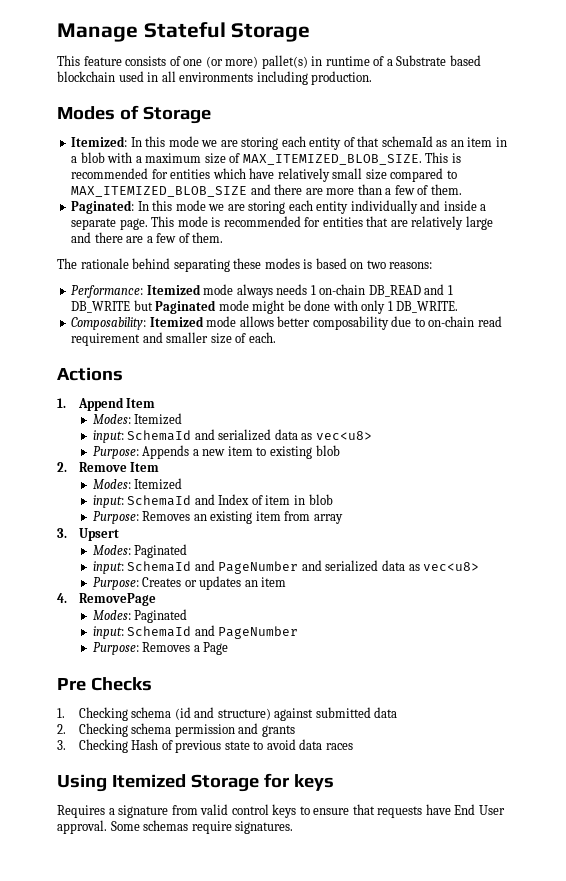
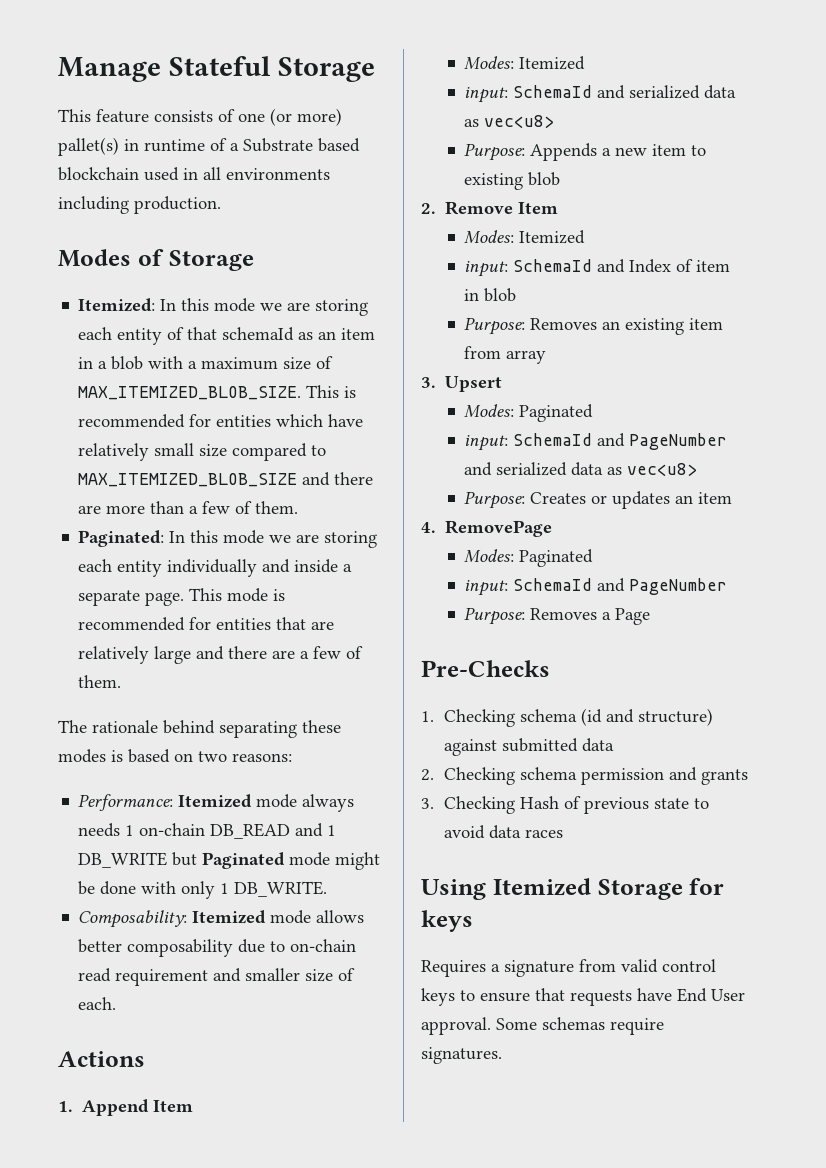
[57,677,152,691] Pre Checks -> [421,660,550,677] Pre-Checks

